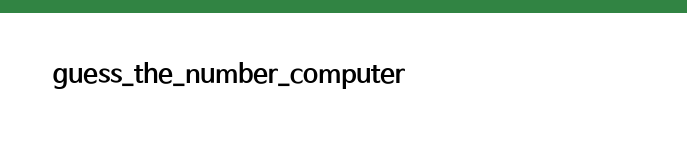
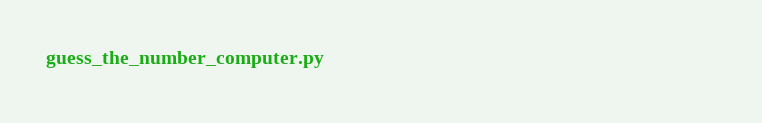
[53,62,405,89] guess_the_number_computer -> [46,51,324,68] guess_the_number_computer.py

